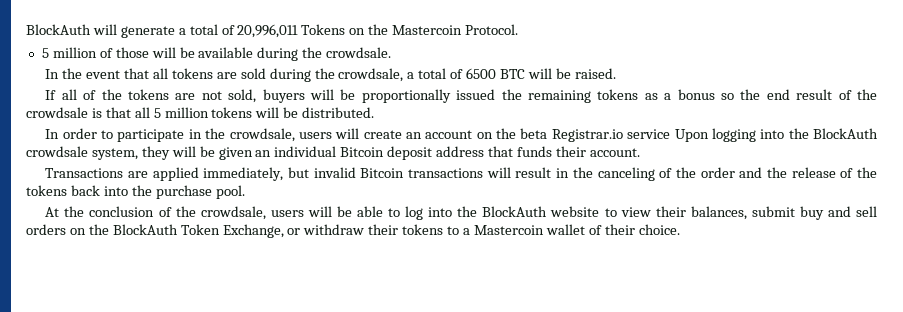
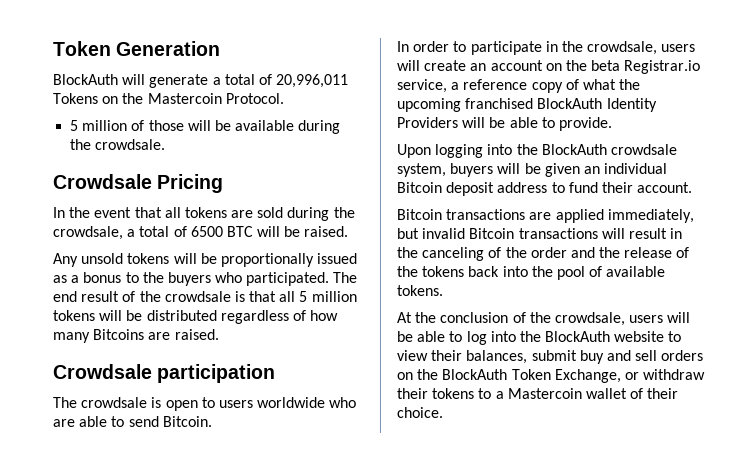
(26, 29) none -> [53,41,221,56] Token Generation //
(392, 52) none -> [53,174,224,193] // Crowdsale Pricing
[45,89,761,103] If all of the tokens are not sold, buyers will be proportionally issued the remaining tokens as a bonus so the -> [53,253,358,267] [53,272,358,286] Any unsold tokens will be proportionally issued as a bonus to the buyers who participated. The
[302,107,375,118] distributed. -> [146,310,339,324] [53,329,219,343] [53,364,276,383] [53,397,357,411] [53,416,212,427] distributed regardless of how many Bitcoins are raised. // Crowdsale participation // The crowdsale is open to users worldwide who are able to send Bitcoin.
[627,129,671,139] service -> [397,79,641,93] [397,98,657,112] [397,117,612,131] service, a reference copy of what the upcoming franchised BlockAuth Identity Providers will be able to provide. //
[141,146,170,160] they -> [450,163,494,177] buyers
[488,146,552,157] that funds -> [551,182,598,193] to fund
[45,168,124,178] Transactions -> [397,209,526,220] Bitcoin transactions
[155,185,245,199] purchase pool. -> [556,266,666,280] [397,285,443,296] pool of available tokens.

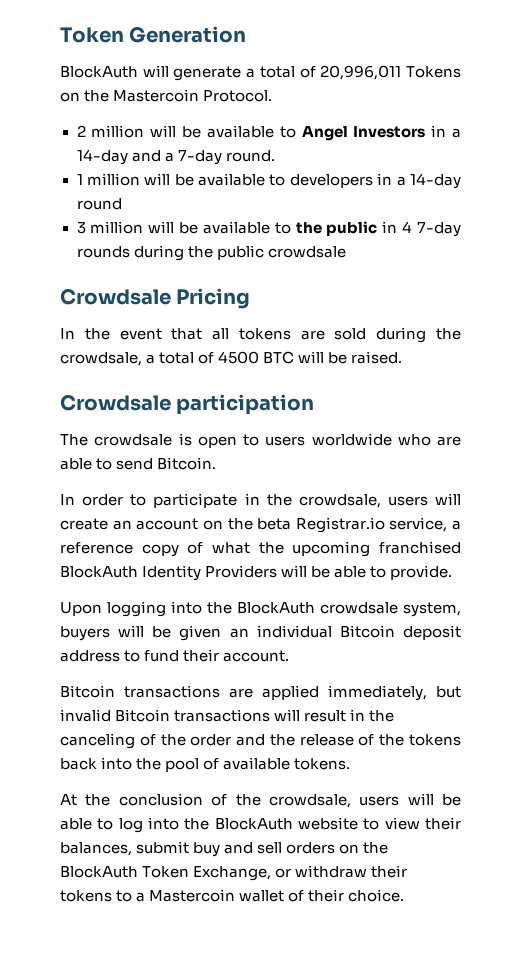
[70,120,341,134] [70,139,166,150] 5 million of those will be available during the crowdsale. -> [76,125,461,141] [76,149,275,165] [76,173,462,189] [76,198,122,210] [76,221,462,237] [76,245,346,261] 2 million will be available to Angel Investors in a 14-day and a 7-day round. // 1 million will be available to developers in a 14-day round // 3 million will be available to the public in 4 7-day rounds during the public crowdsale
[190,226,223,237] 6500 -> [218,351,260,364] 4500
[53,253,358,267] [53,272,358,286] [53,291,357,302] [53,310,339,324] [53,329,219,343] // Any unsold tokens will be proportionally issued as a bonus to the buyers who participated. The end result of the crowdsale is that all 5 million tokens will be distributed regardless of how many Bitcoins are raised. -> (403, 357) none

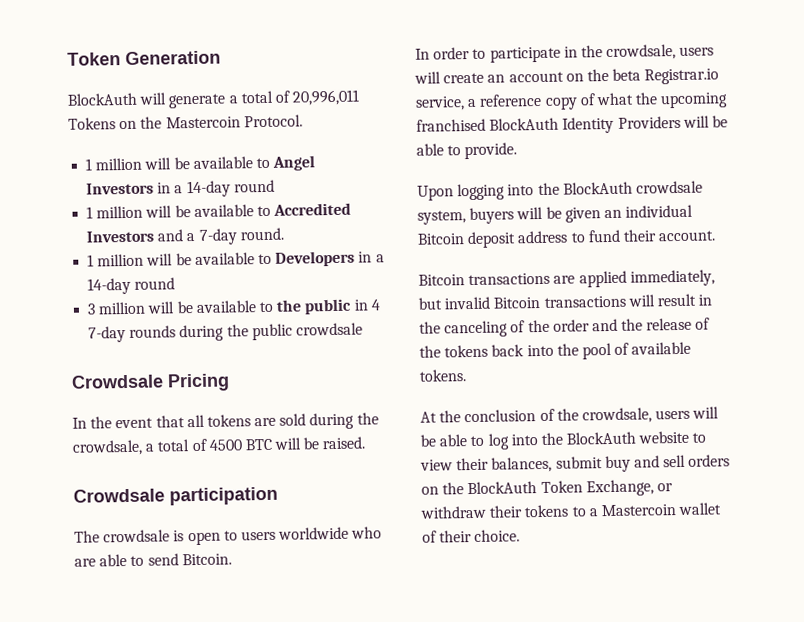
[76,125,86,137] 2 -> [85,158,93,171] 1
(128, 157) none -> [233,179,275,193] [86,202,352,219] [86,230,155,243] round // 1 million will be available to Accredited Investors
[289,174,373,188] developers -> [275,250,356,267] Developers

